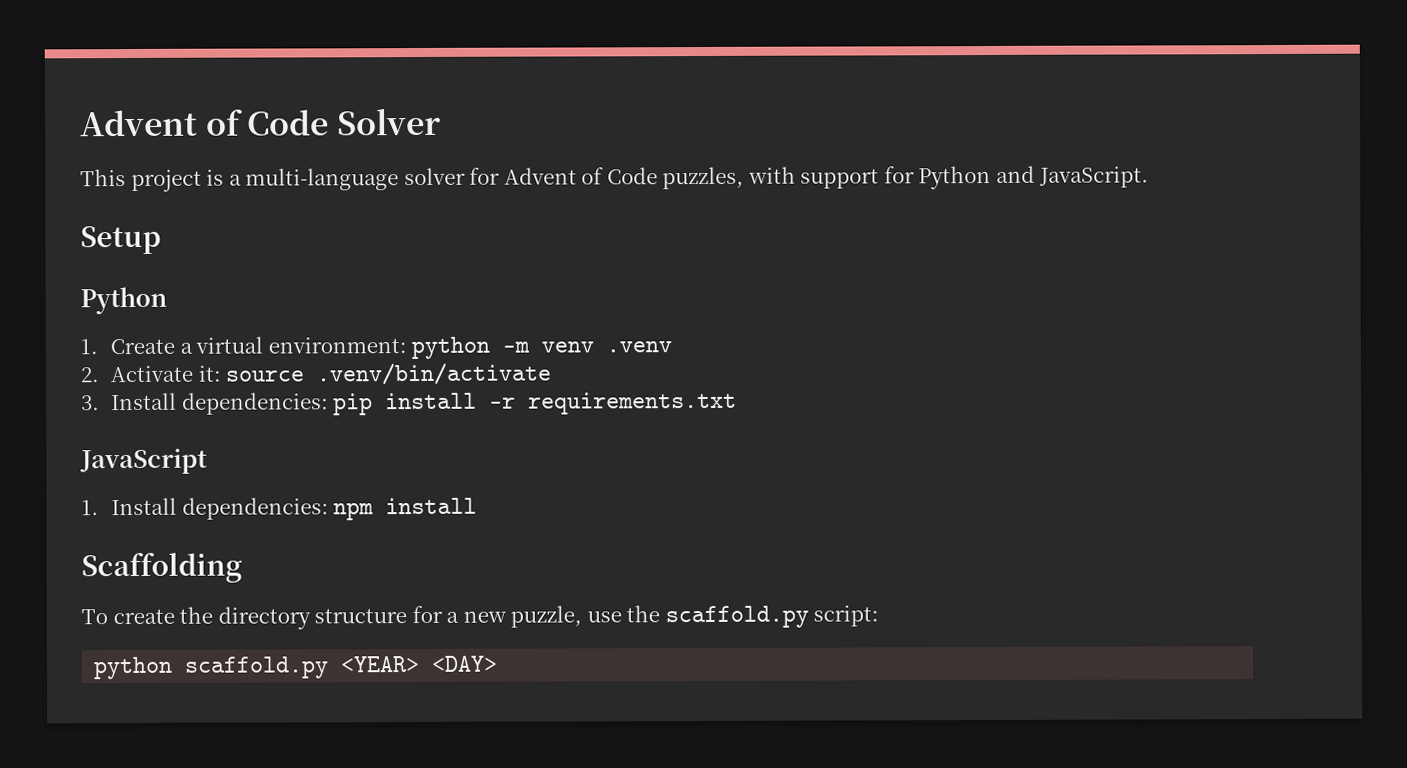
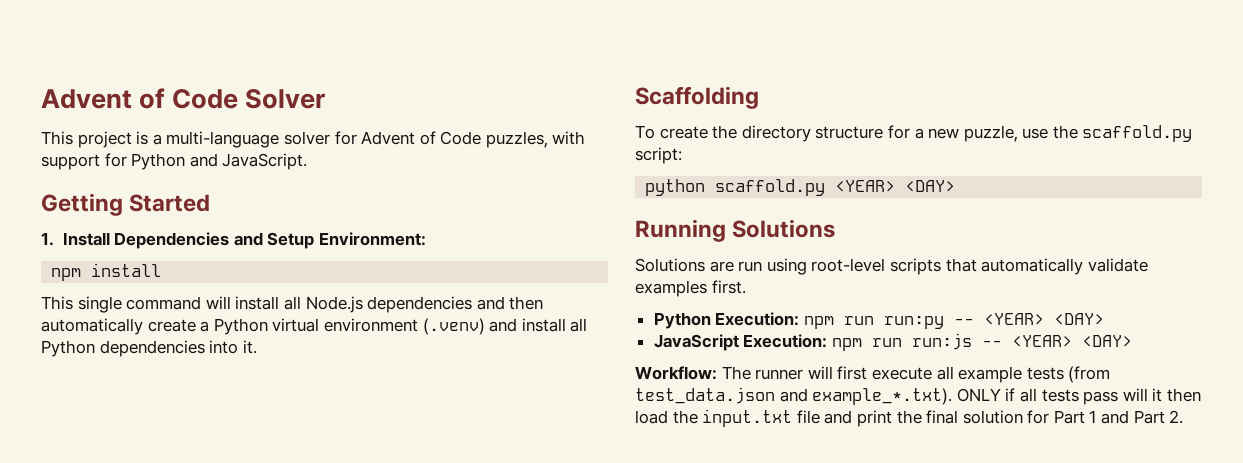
[80,225,161,255] [80,286,167,315] [80,336,673,360] [80,362,553,386] [81,391,738,416] [80,448,208,475] [81,497,478,521] Setup // Python // 1. Create a virtual environment: python -m venv .venv // 2. Activate it: source .venv/bin/activate // 3. Install dependencies: pip install -r requirements.txt // JavaScript // 1. Install dependencies: npm install -> [41,193,211,216] [41,232,426,249] [51,263,162,281] [41,296,544,313] [41,318,588,335] [41,340,257,357] Getting Started // 1. Install Dependencies and Setup Environment: // npm install // This single command will install all Node.js dependencies and then automatically create a Python virtual environment (.venv) and install all Python dependencies into it.
(499, 663) none -> [635,219,836,242] [635,258,1148,275] [635,280,746,297] [653,312,1104,329] [653,333,1132,351] [635,366,1111,383] [635,387,1201,405] [635,409,1184,427] // Running Solutions // Solutions are run using root-level scripts that automatically validate examples first. // Python Execution: npm run run:py -- <YEAR> <DAY> // JavaScript Execution: npm run run:js -- <YEAR> <DAY> // Workflow: The runner will first execute all example tests (from test_data.json and example_*.txt). ONLY if all tests pass will it then load the input.txt file and print the final solution for Part 1 and Part 2.

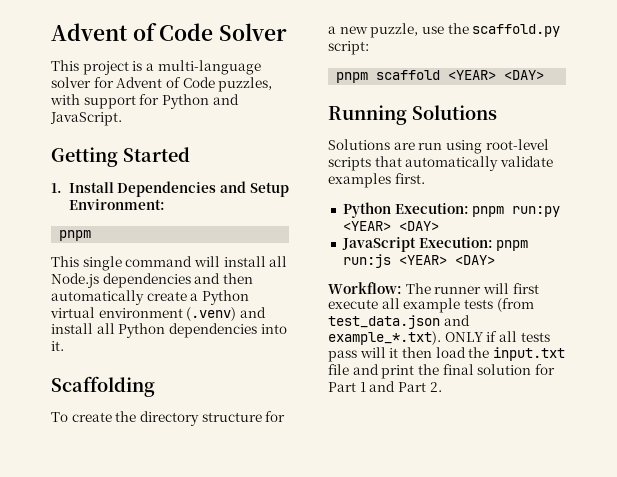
[51,263,162,281] npm install -> [59,230,92,241] pnpm
[645,179,826,196] python scaffold.py -> [336,70,441,83] pnpm scaffold
[803,316,974,329] npm run run:py -- -> [472,206,561,217] pnpm run:py
[831,333,1002,351] npm run run:js -- -> [496,240,529,251] [342,254,391,268] pnpm run:js

